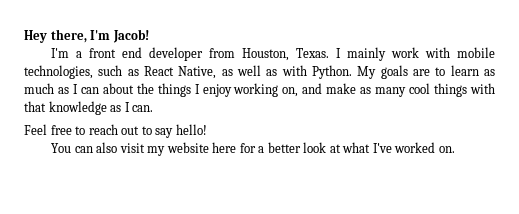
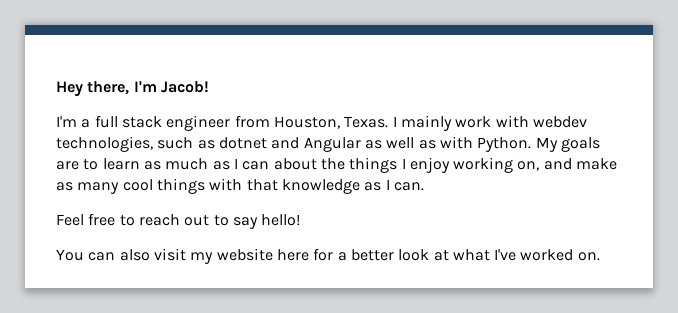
[89,47,204,61] front end developer -> [94,115,231,131] full stack engineer
[457,47,496,58] mobile -> [532,116,587,128] webdev
[144,66,217,79] React Native, -> [218,137,361,152] dotnet and Angular

